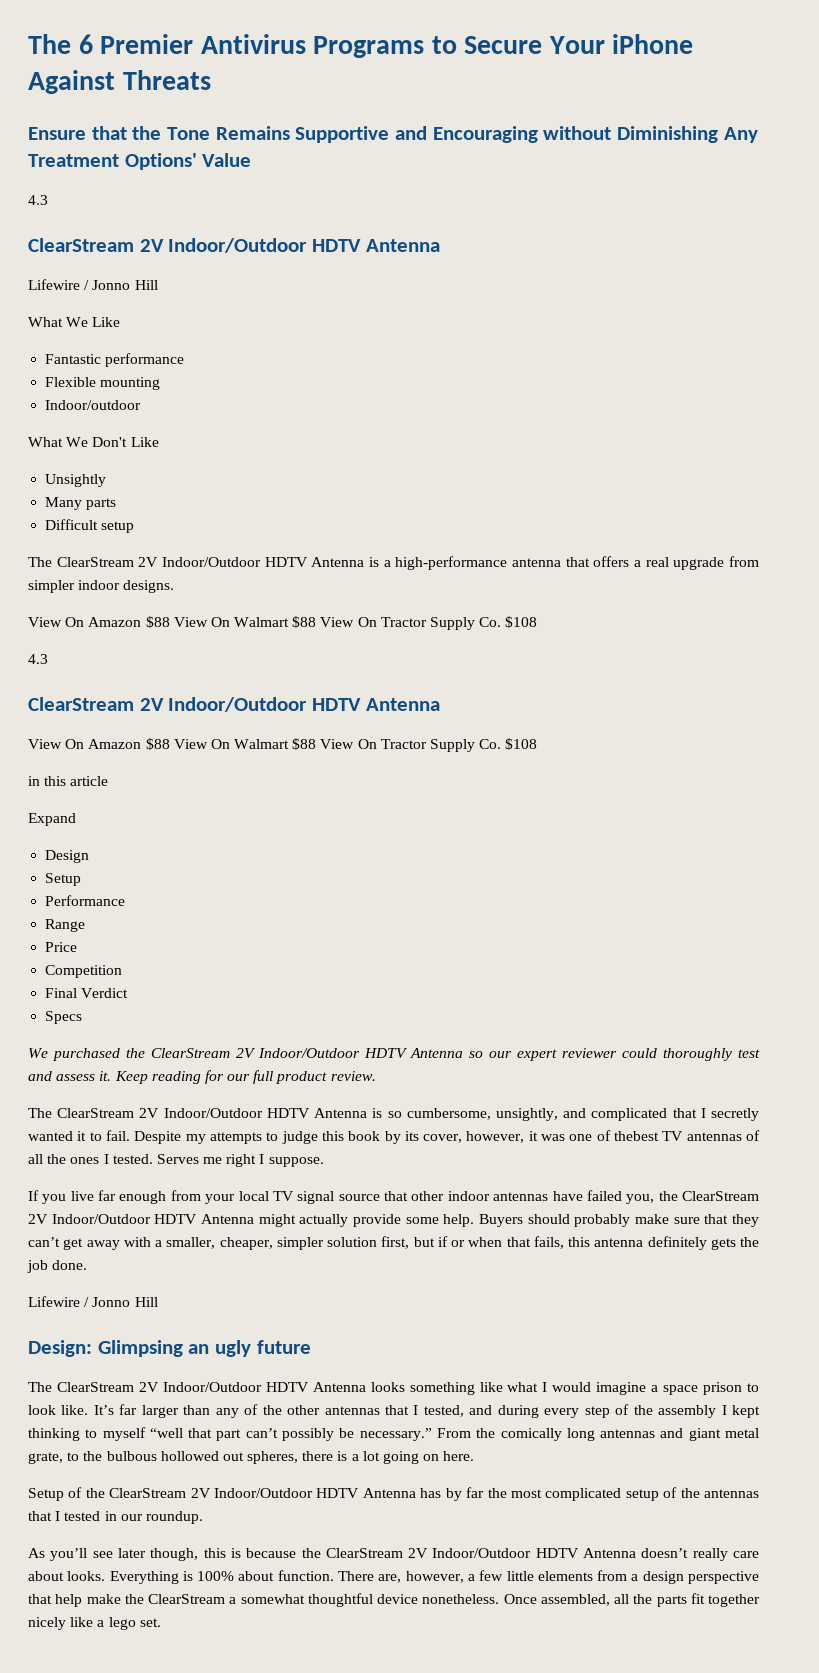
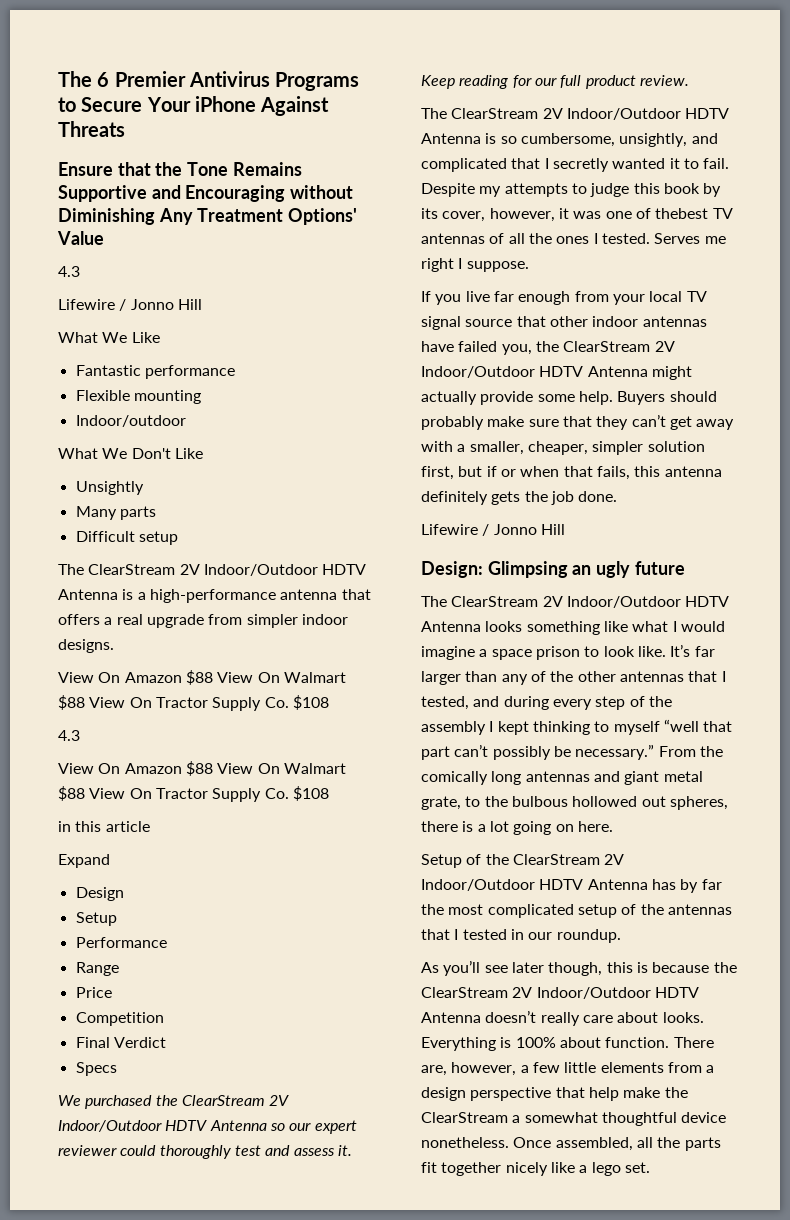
[28,238,440,253] // ClearStream 2V Indoor/Outdoor HDTV Antenna -> (80, 271) none
[28,697,440,712] // ClearStream 2V Indoor/Outdoor HDTV Antenna -> (80, 735) none

